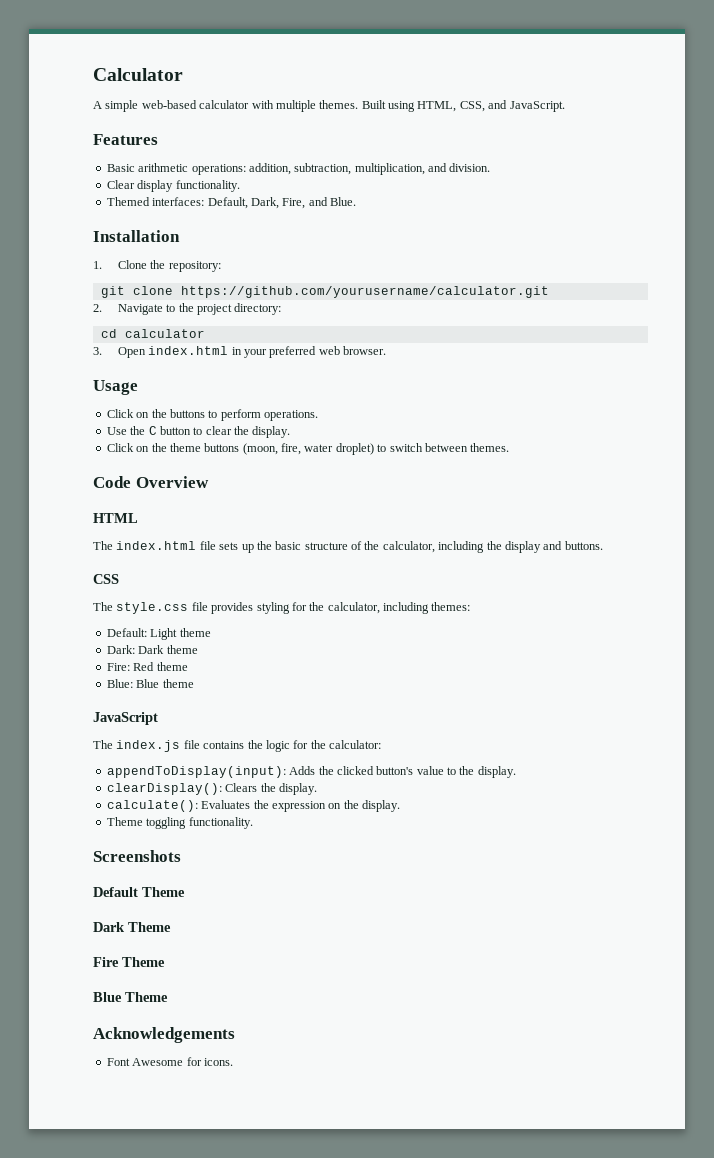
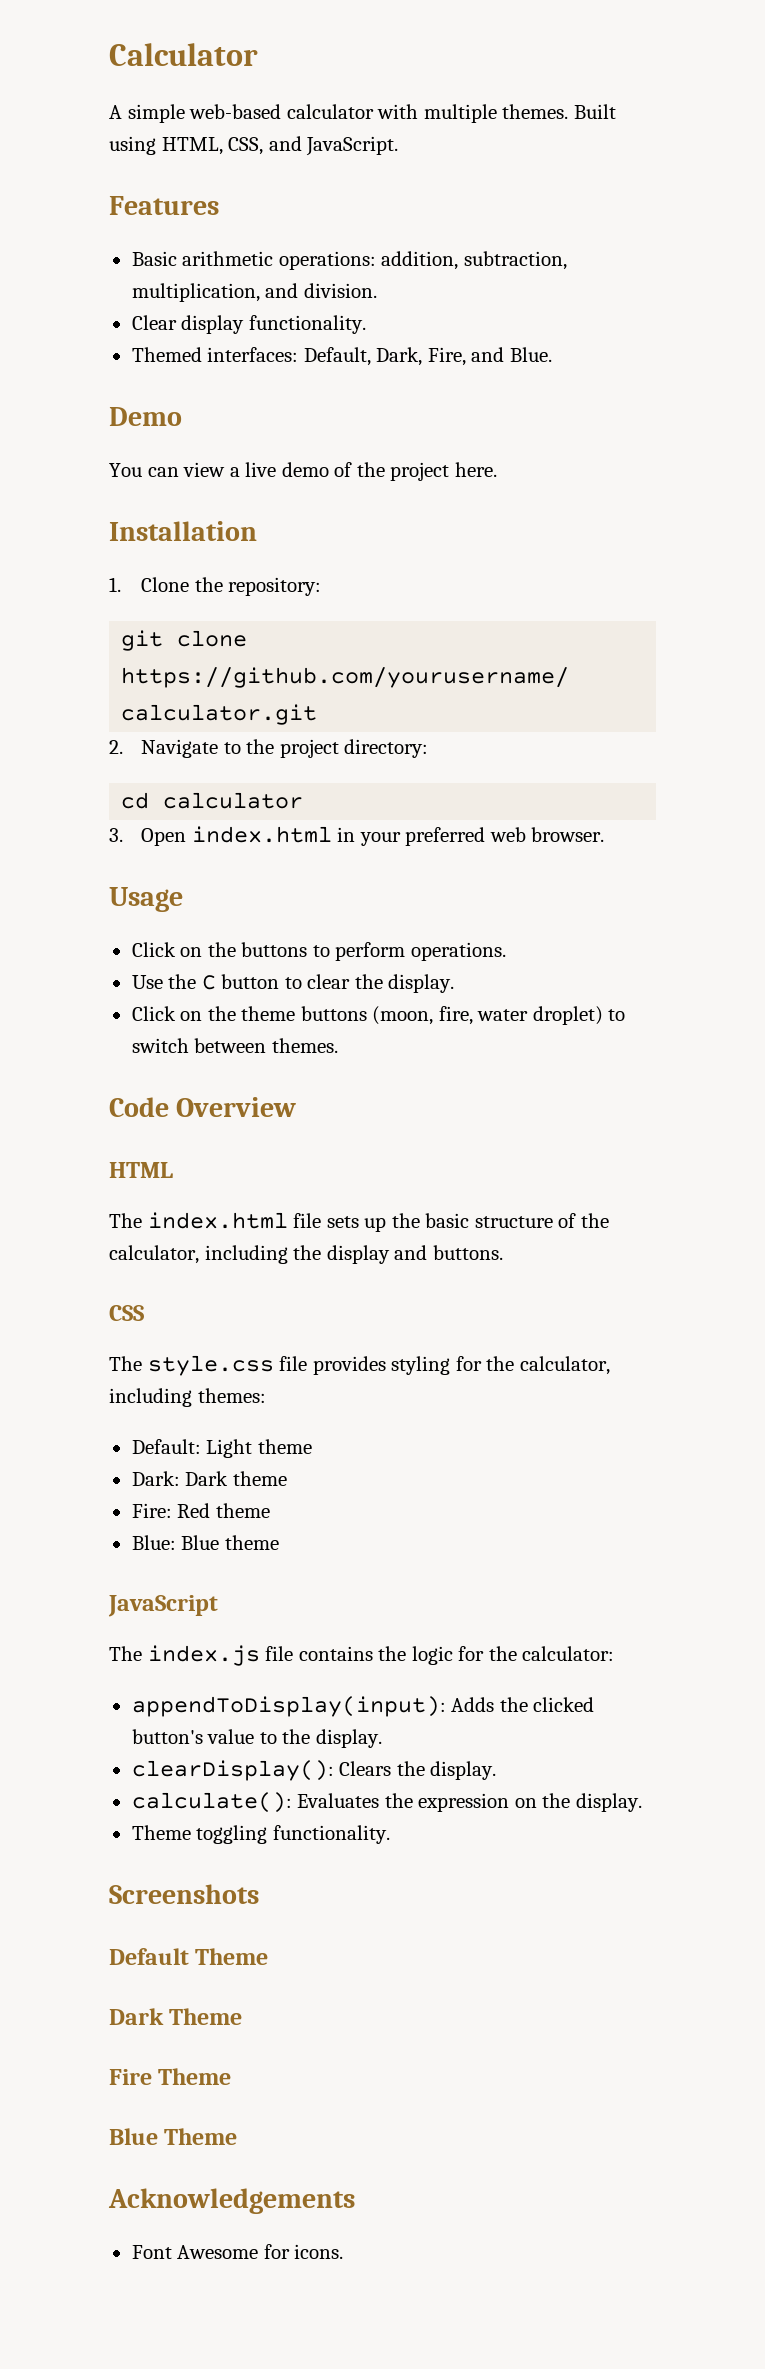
(356, 201) none -> [109,407,182,426] [109,462,497,481] // Demo // You can view a live demo of the project here.

